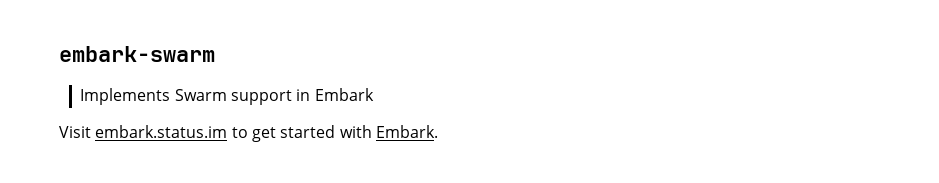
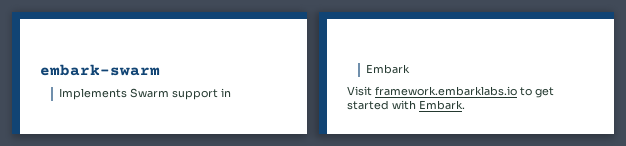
[95,125,228,138] embark.status.im -> [375,86,517,96] framework.embarklabs.io

